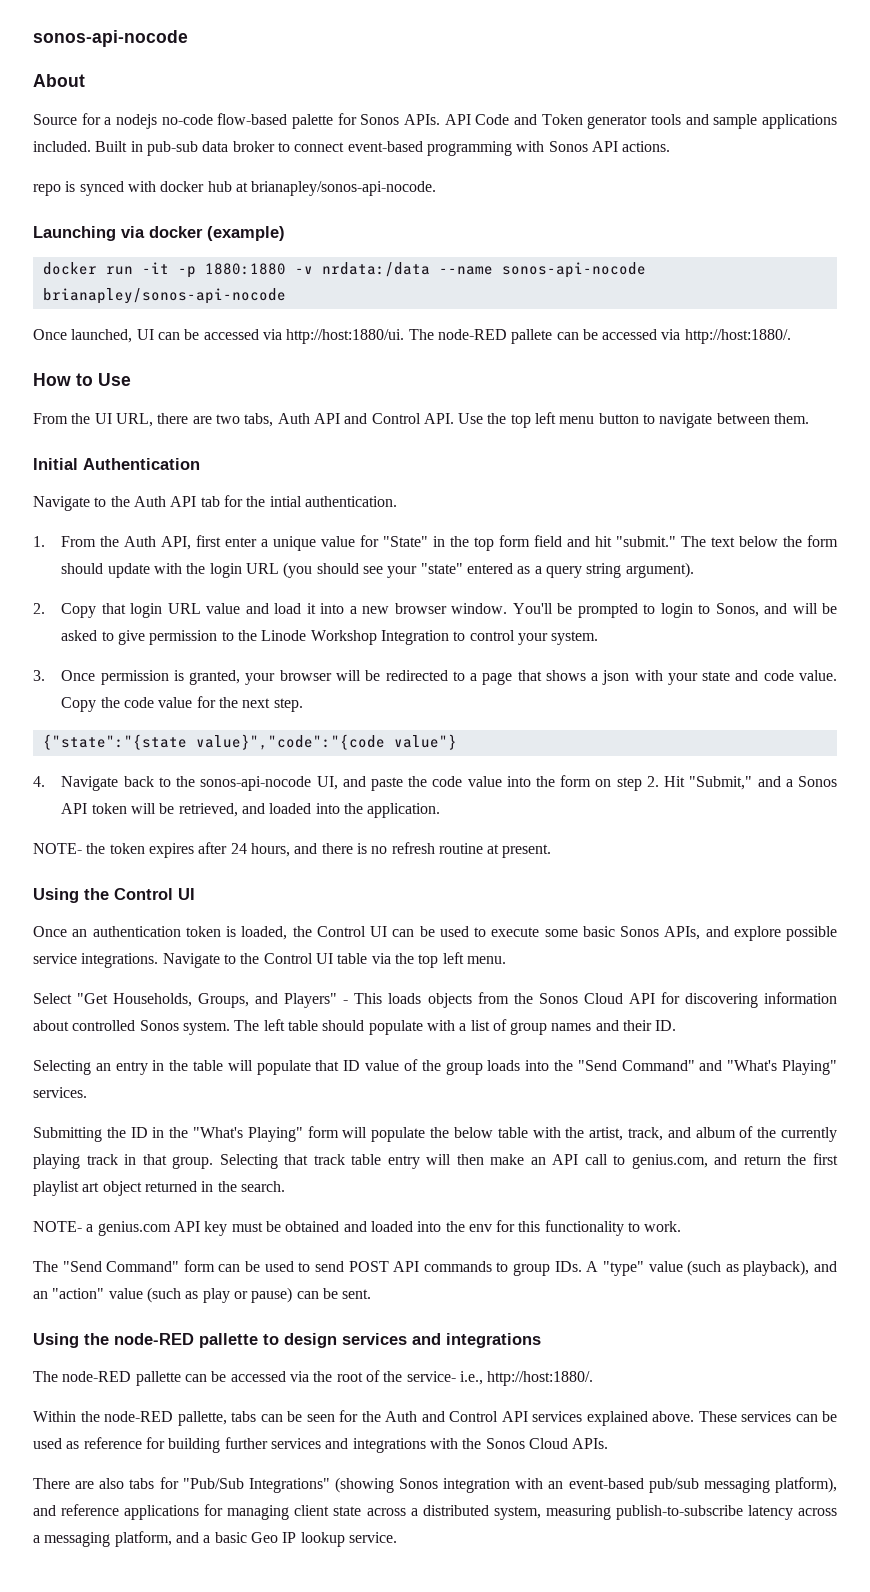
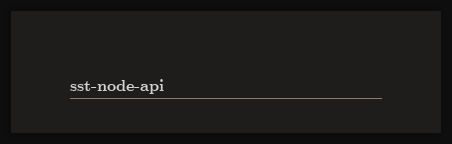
[33,30,188,47] [33,74,85,87] [33,113,837,129] [33,141,671,156] [33,181,437,196] [33,226,285,241] [42,262,646,278] [42,288,286,304] [33,329,791,344] [33,373,131,386] [33,412,810,428] [33,458,200,470] [33,495,397,511] [33,535,838,551] [61,562,694,578] [33,603,837,618] [61,630,599,645] [33,670,838,685] [61,696,303,712] [42,734,457,750] [33,775,838,791] [61,803,441,818] [33,842,552,858] [33,888,195,903] [33,926,837,941] [33,952,506,968] [33,992,837,1008] [33,1019,677,1035] [33,1059,838,1075] [33,1087,87,1098] [33,1126,838,1142] [33,1153,838,1169] [33,1181,285,1196] [33,1220,682,1236] [33,1260,837,1276] [33,1287,372,1303] [33,1333,541,1348] [33,1370,594,1386] [33,1410,837,1426] [33,1437,609,1453] [33,1477,837,1493] [33,1504,837,1520] [33,1531,397,1547] sonos-api-nocode // About // Source for a nodejs no-code flow-based palette for Sonos APIs. API Code and Token generator tools and sample applications included. Built in pub-sub data broker to connect event-based programming with Sonos API actions. // repo is synced with docker hub at brianapley/sonos-api-nocode. // Launching via docker (example) // docker run -it -p 1880:1880 -v nrdata:/data --name sonos-api-nocode brianapley/sonos-api-nocode // Once launched, UI can be accessed via http://host:1880/ui. The node-RED pallete can be accessed via http://host:1880/. // How to Use // From the UI URL, there are two tabs, Auth API and Control API. Use the top left menu button to navigate between them. // Initial Authentication // Navigate to the Auth API tab for the intial authentication. // 1. From the Auth API, first enter a unique value for "State" in the top form field and hit "submit." The text below the form should update with the login URL (you should see your "state" entered as a query string argument). // 2. Copy that login URL value and load it into a new browser window. You'll be prompted to login to Sonos, and will be asked to give permission to the Linode Workshop Integration to control your system. // 3. Once permission is granted, your browser will be redirected to a page that shows a json with your state and code value. Copy the code value for the next step. // {"state":"{state value}","code":"{code value"} // 4. Navigate back to the sonos-api-nocode UI, and paste the code value into the form on step 2. Hit "Submit," and a Sonos API token will be retrieved, and loaded into the application. // NOTE- the token expires after 24 hours, and there is no refresh routine at present. // Using the Control UI // Once an authentication token is loaded, the Control UI can be used to execute some basic Sonos APIs, and explore possible service integrations. Navigate to the Control UI table via the top left menu. // Select "Get Households, Groups, and Players" - This loads objects from the Sonos Cloud API for discovering information about controlled Sonos system. The left table should populate with a list of group names and their ID. // Selecting an entry in the table will populate that ID value of the group loads into the "Send Command" and "What's Playing" services. // Submitting the ID in the "What's Playing" form will populate the below table with the artist, track, and album of the currently playing track in that group. Selecting that track table entry will then make an API call to genius.com, and return the first playlist art object returned in the search. // NOTE- a genius.com API key must be obtained and loaded into the env for this functionality to work. // The "Send Command" form can be used to send POST API commands to group IDs. A "type" value (such as playback), and an "action" value (such as play or pause) can be sent. // Using the node-RED pallette to design services and integrations // The node-RED pallette can be accessed via the root of the service- i.e., http://host:1880/. // Within the node-RED pallette, tabs can be seen for the Auth and Control API services explained above. These services can be used as reference for building further services and integrations with the Sonos Cloud APIs. // There are also tabs for "Pub/Sub Integrations" (showing Sonos integration with an event-based pub/sub messaging platform), and reference applications for managing client state across a distributed system, measuring publish-to-subscribe latency across a messaging platform, and a basic Geo IP lookup service. -> [70,79,164,94] sst-node-api

